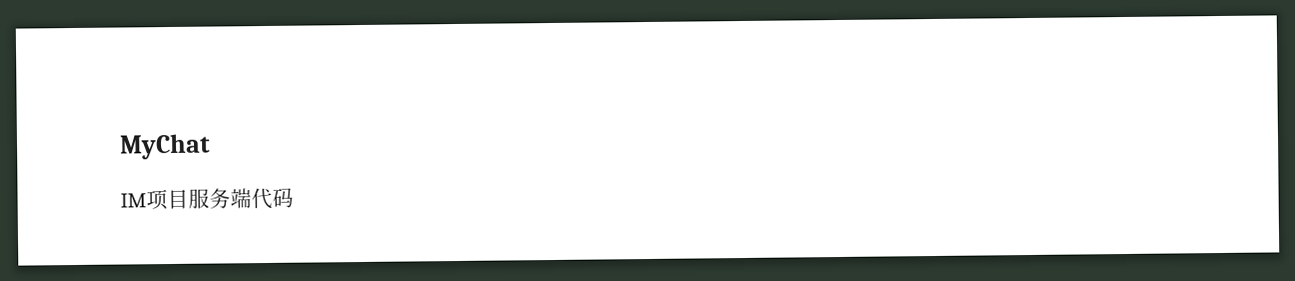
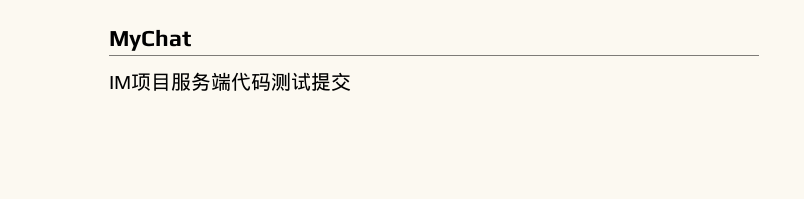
(294, 197) none -> [271,72,351,91] 测试提交

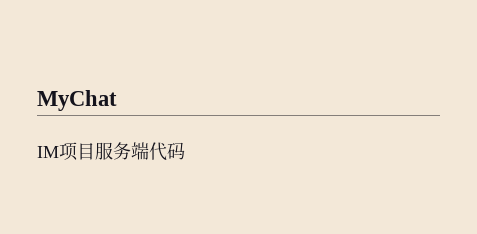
[271,72,351,91] 测试提交 -> (185, 151) none

